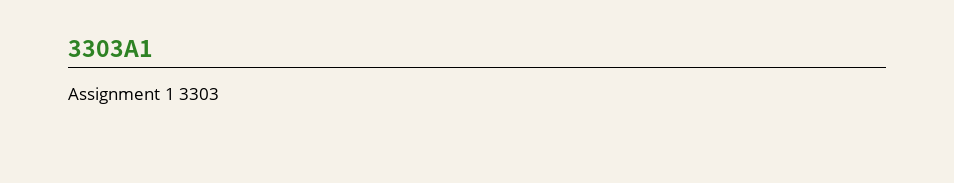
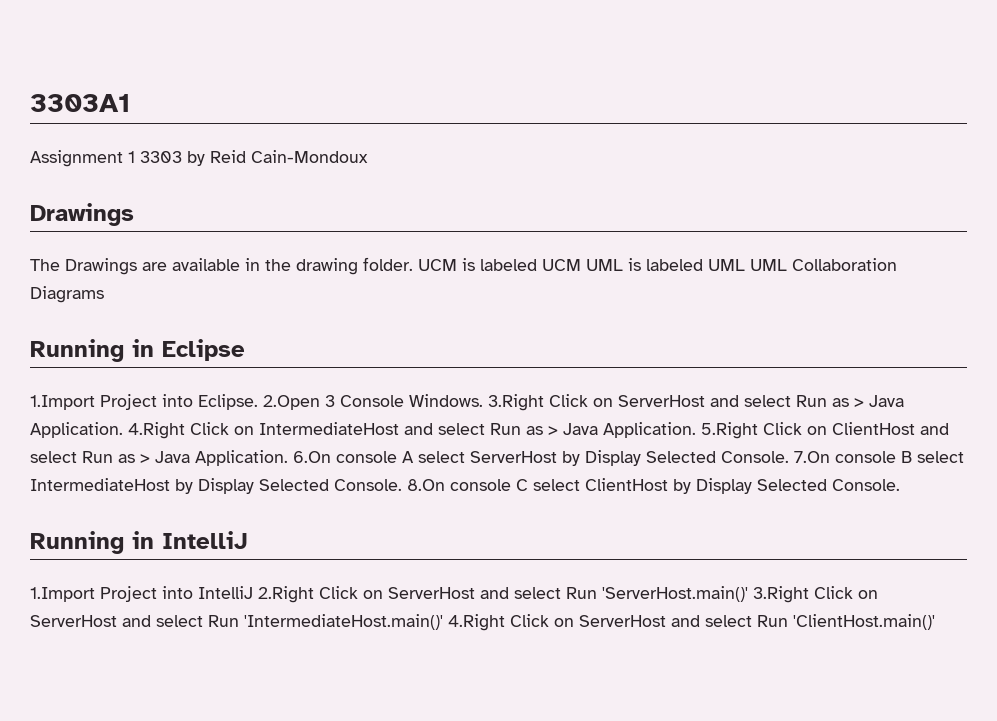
(220, 94) none -> [187,150,368,166] [30,203,134,226] [30,257,897,275] [30,286,104,303] [30,339,245,362] [30,394,904,411] [30,422,949,439] [30,450,964,466] [30,478,900,494] [30,531,247,554] [30,586,878,603] [30,614,935,631] by Reid Cain-Mondoux // Drawings // The Drawings are available in the drawing folder. UCM is labeled UCM UML is labeled UML UML Collaboration Diagrams // Running in Eclipse // 1.Import Project into Eclipse. 2.Open 3 Console Windows. 3.Right Click on ServerHost and select Run as > Java Application. 4.Right Click on IntermediateHost and select Run as > Java Application. 5.Right Click on ClientHost and select Run as > Java Application. 6.On console A select ServerHost by Display Selected Console. 7.On console B select IntermediateHost by Display Selected Console. 8.On console C select ClientHost by Display Selected Console. // Running in IntelliJ // 1.Import Project into IntelliJ 2.Right Click on ServerHost and select Run 'ServerHost.main()' 3.Right Click on ServerHost and select Run 'IntermediateHost.main()' 4.Right Click on ServerHost and select Run 'ClientHost.main()'

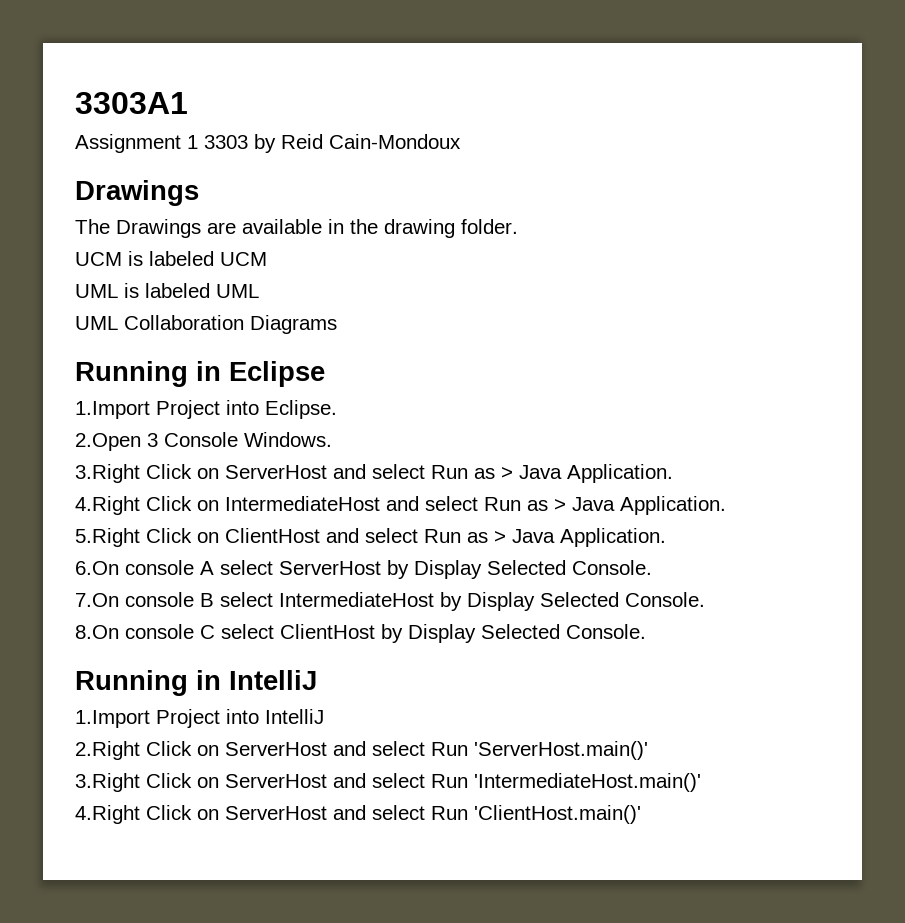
(413, 264) none -> (518, 226) //
(581, 265) none -> (267, 259) //
(745, 265) none -> (259, 291) //
(258, 402) none -> (337, 409) //
(483, 400) none -> (332, 439) //
(123, 430) none -> (673, 473) //
(696, 430) none -> (726, 505) //
(288, 458) none -> (666, 537) //
(789, 457) none -> (652, 567) //
(402, 485) none -> (705, 599) //
(253, 592) none -> (324, 716) //
(748, 594) none -> (648, 750) //
(443, 622) none -> (701, 782) //

